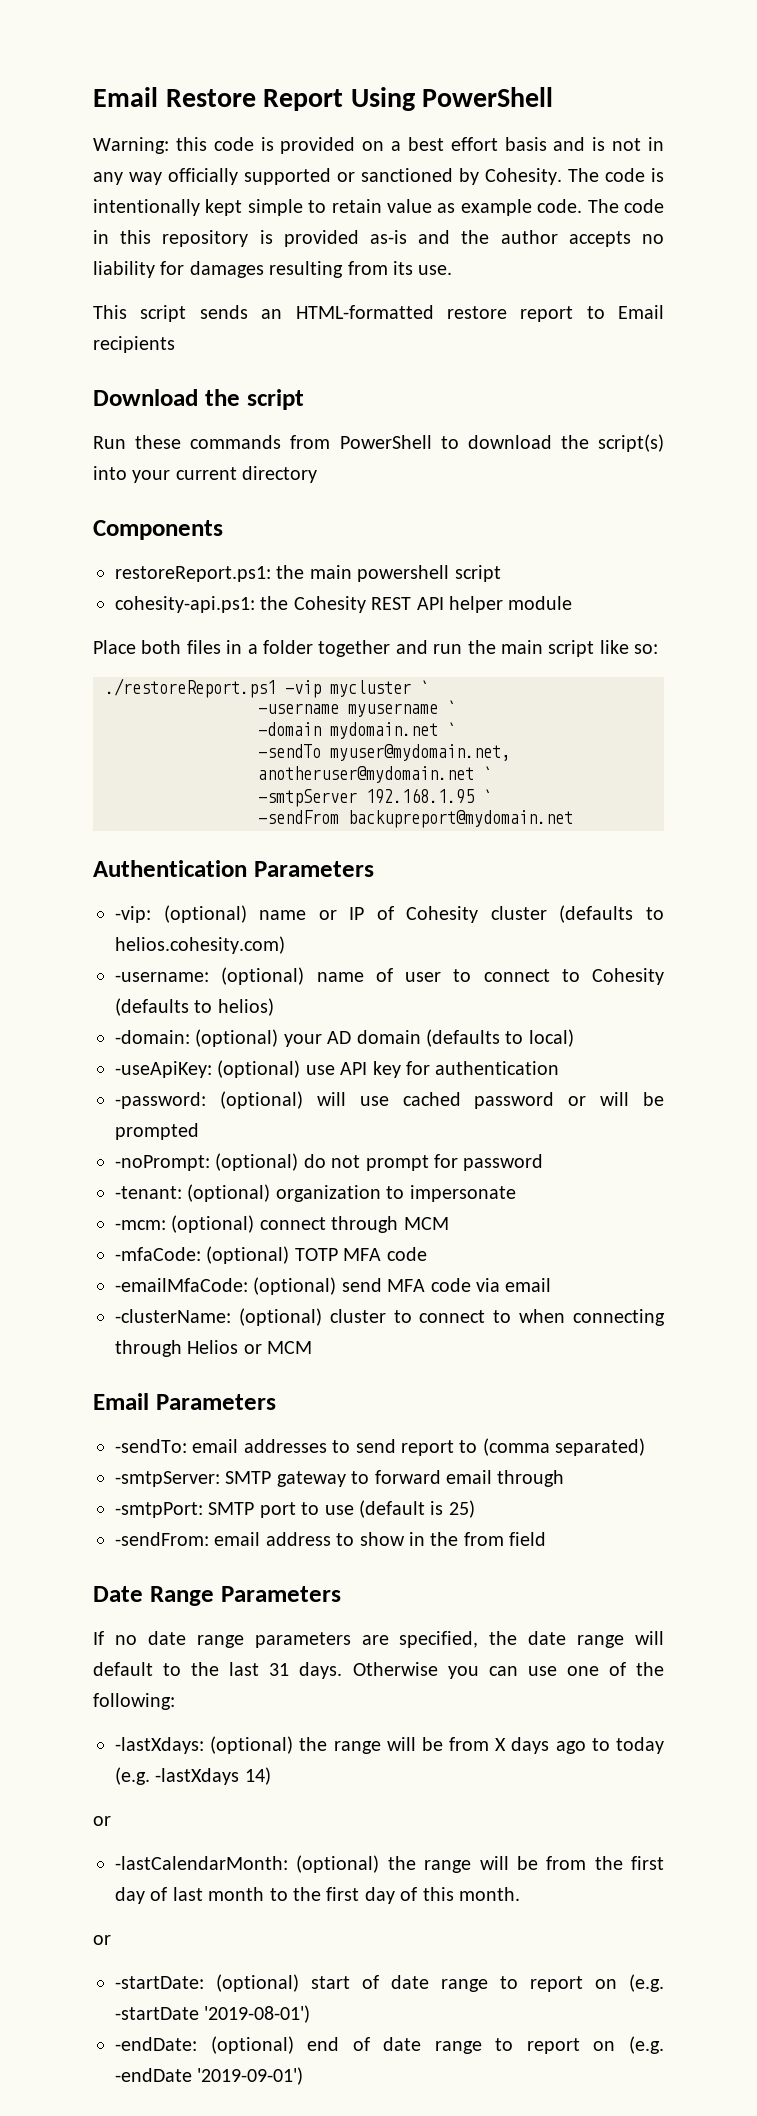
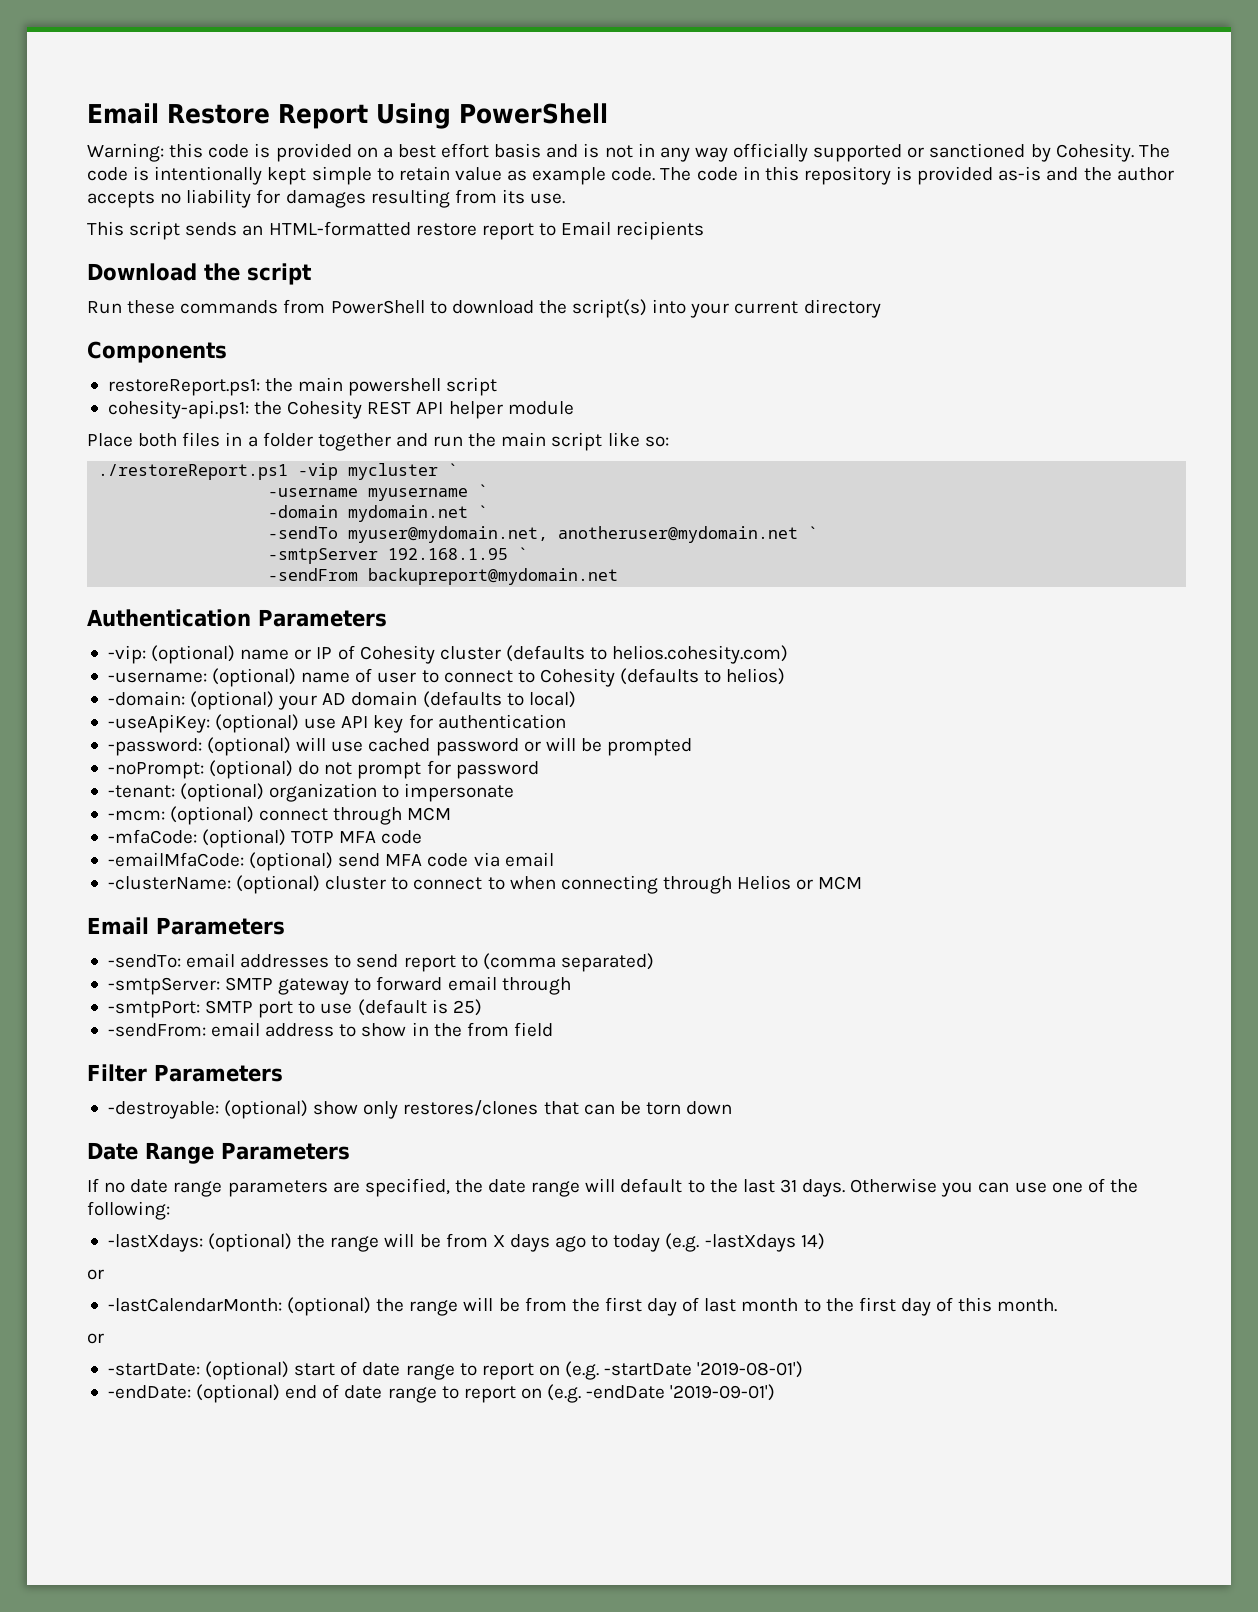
(547, 1539) none -> [87,1064,283,1082] [107,1100,733,1119] // Filter Parameters // -destroyable: (optional) show only restores/clones that can be torn down

